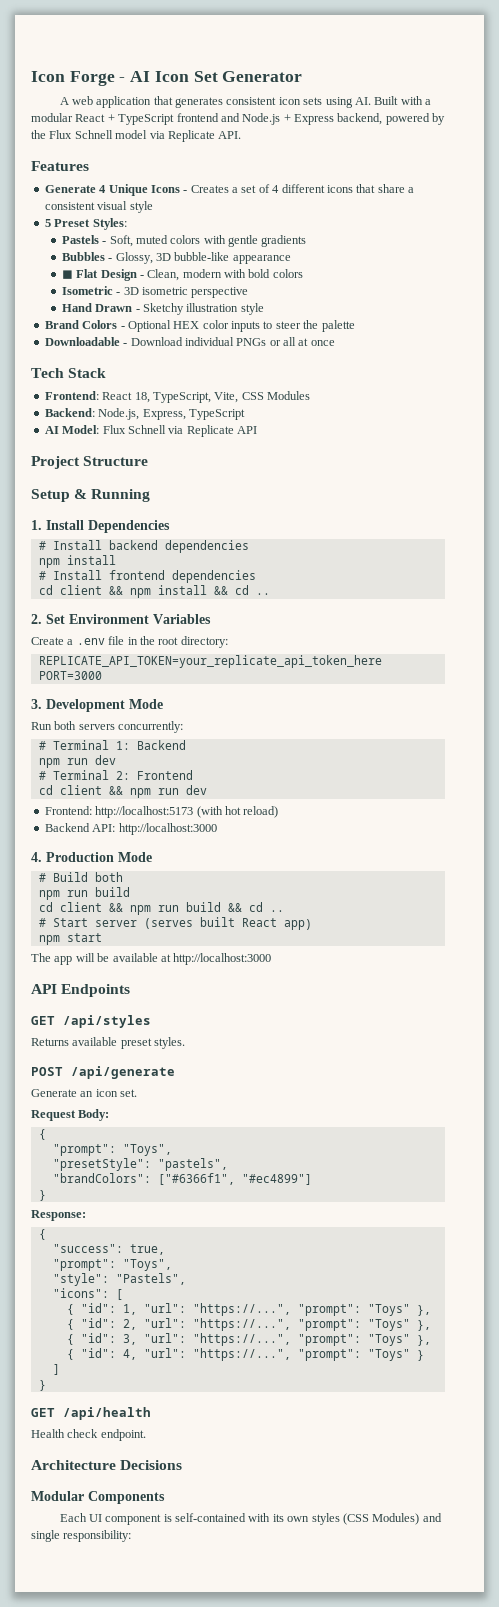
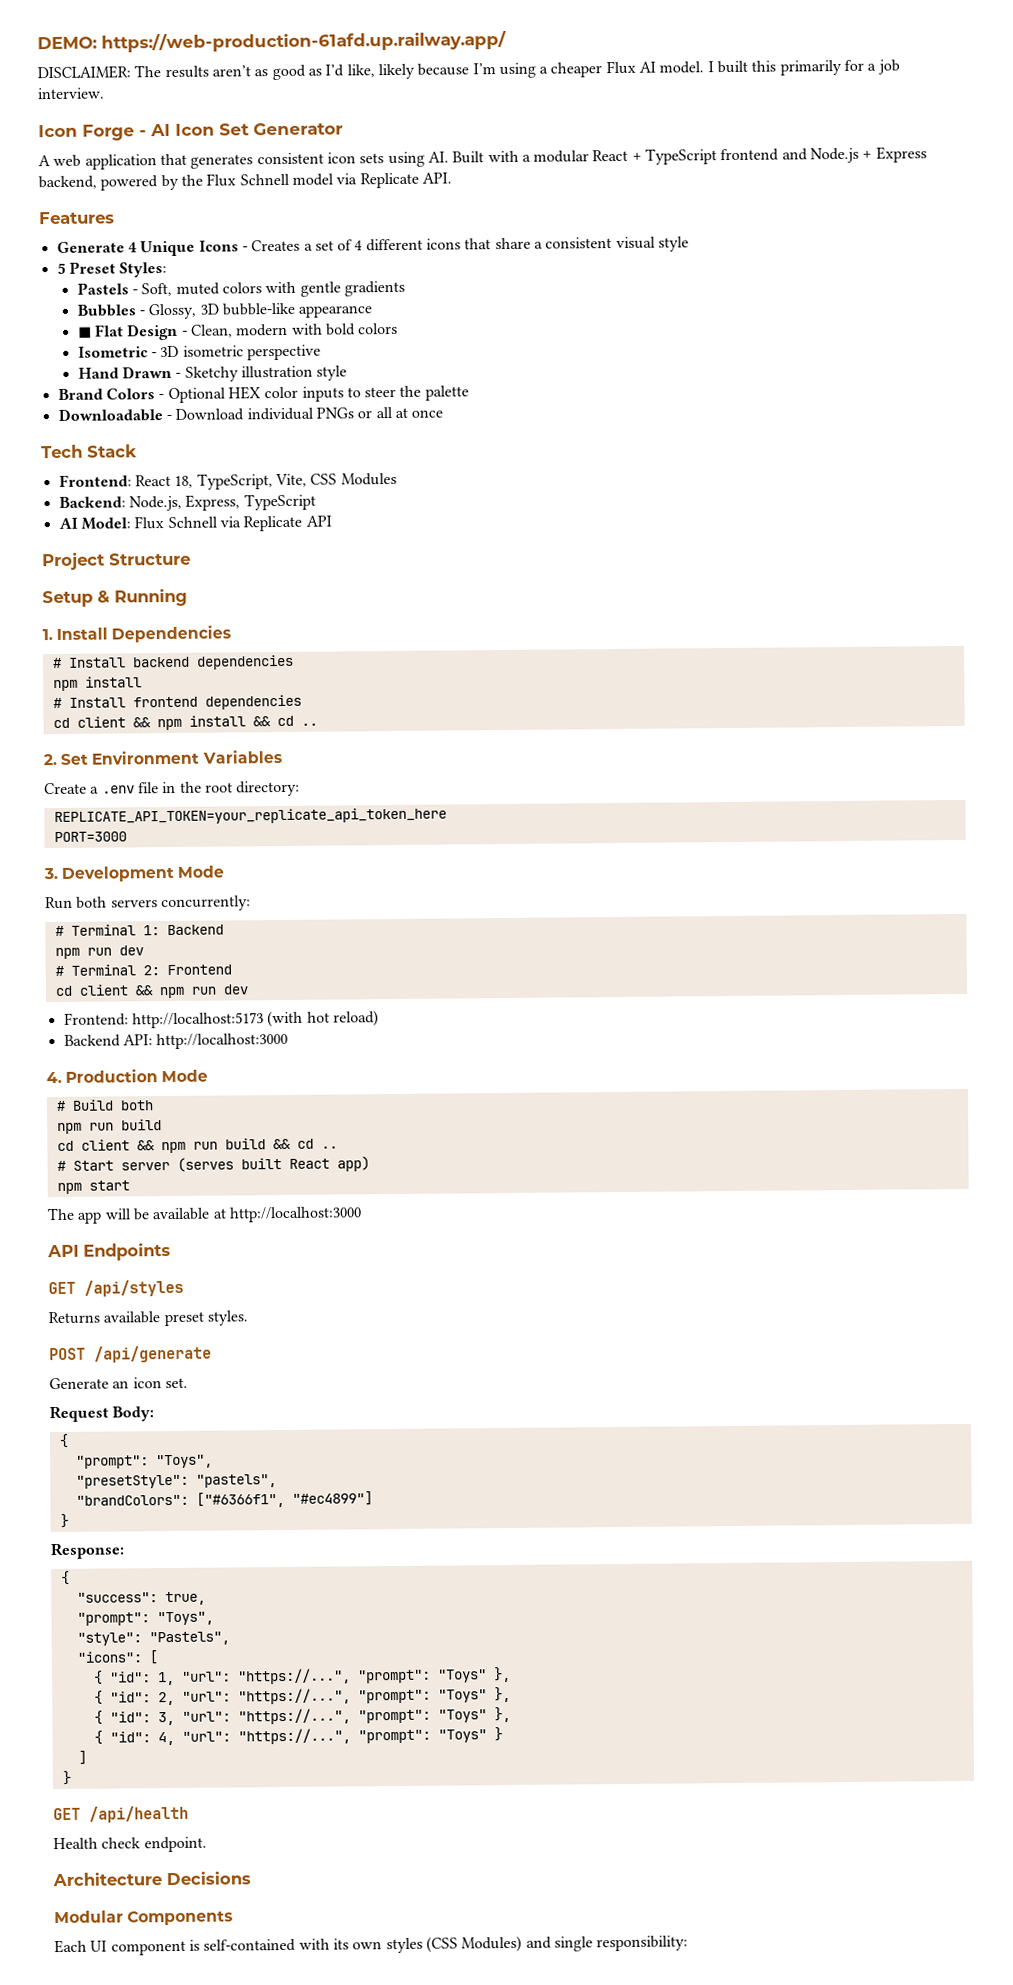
(31, 76) none -> [37,30,507,53] [37,59,900,81] [37,87,105,100] DEMO: https://web-production-61afd.up.railway.app/ // DISCLAIMER: The results aren’t as good as I’d like, likely because I’m using a cheaper Flux AI model. I built this primarily for a job interview. //

